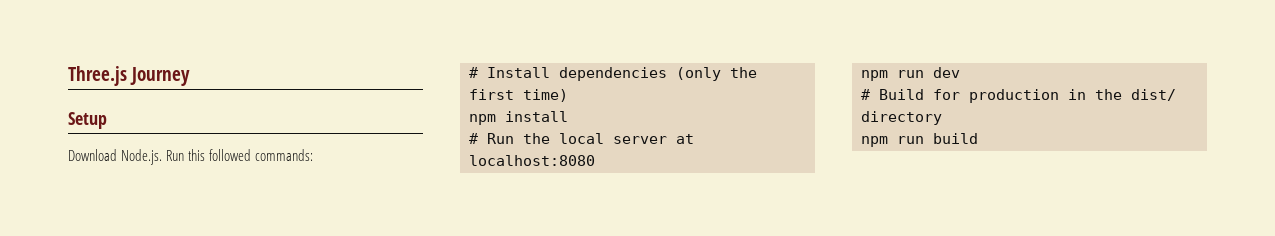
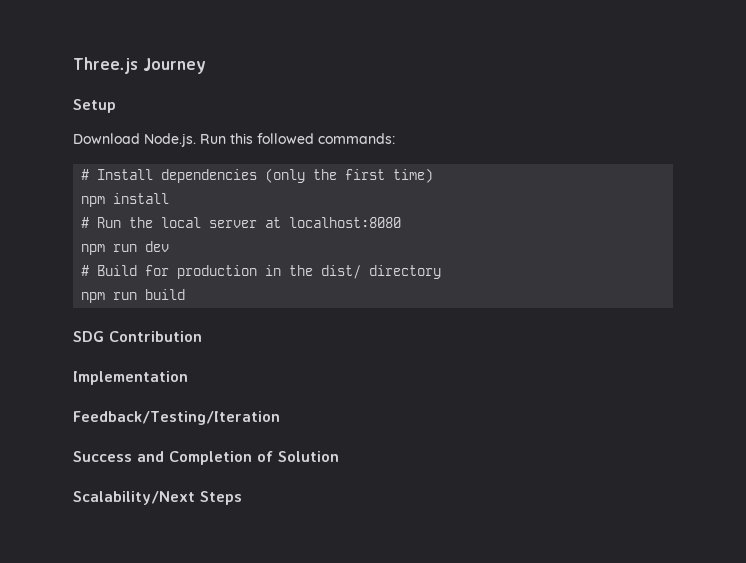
(978, 138) none -> [73,331,202,342] [73,371,188,385] [73,411,280,425] [73,451,339,465] [73,491,242,505] // SDG Contribution // Implementation // Feedback/Testing/Iteration // Success and Completion of Solution // Scalability/Next Steps

